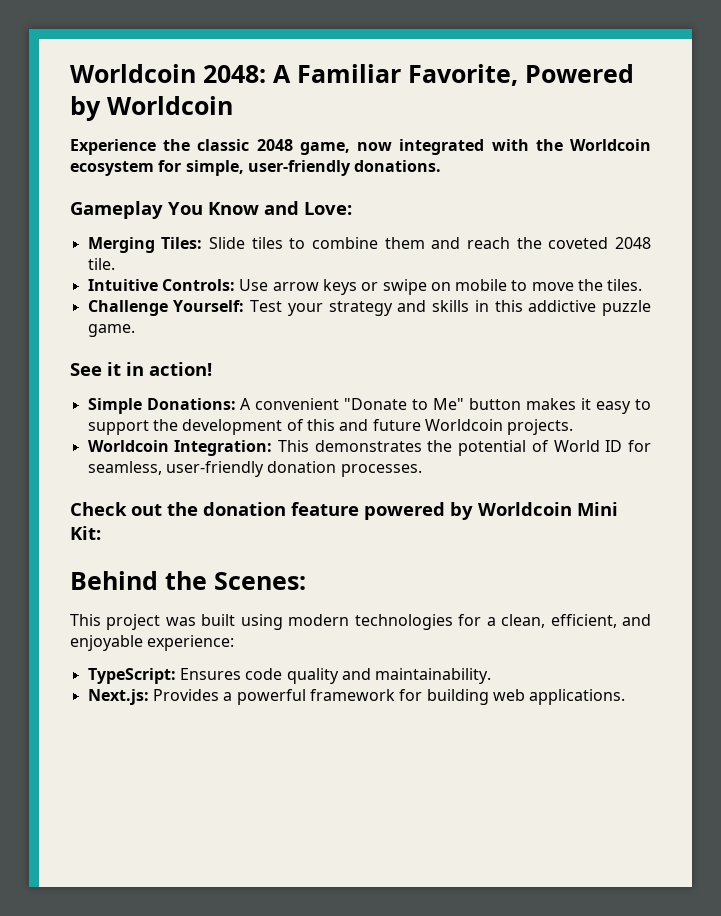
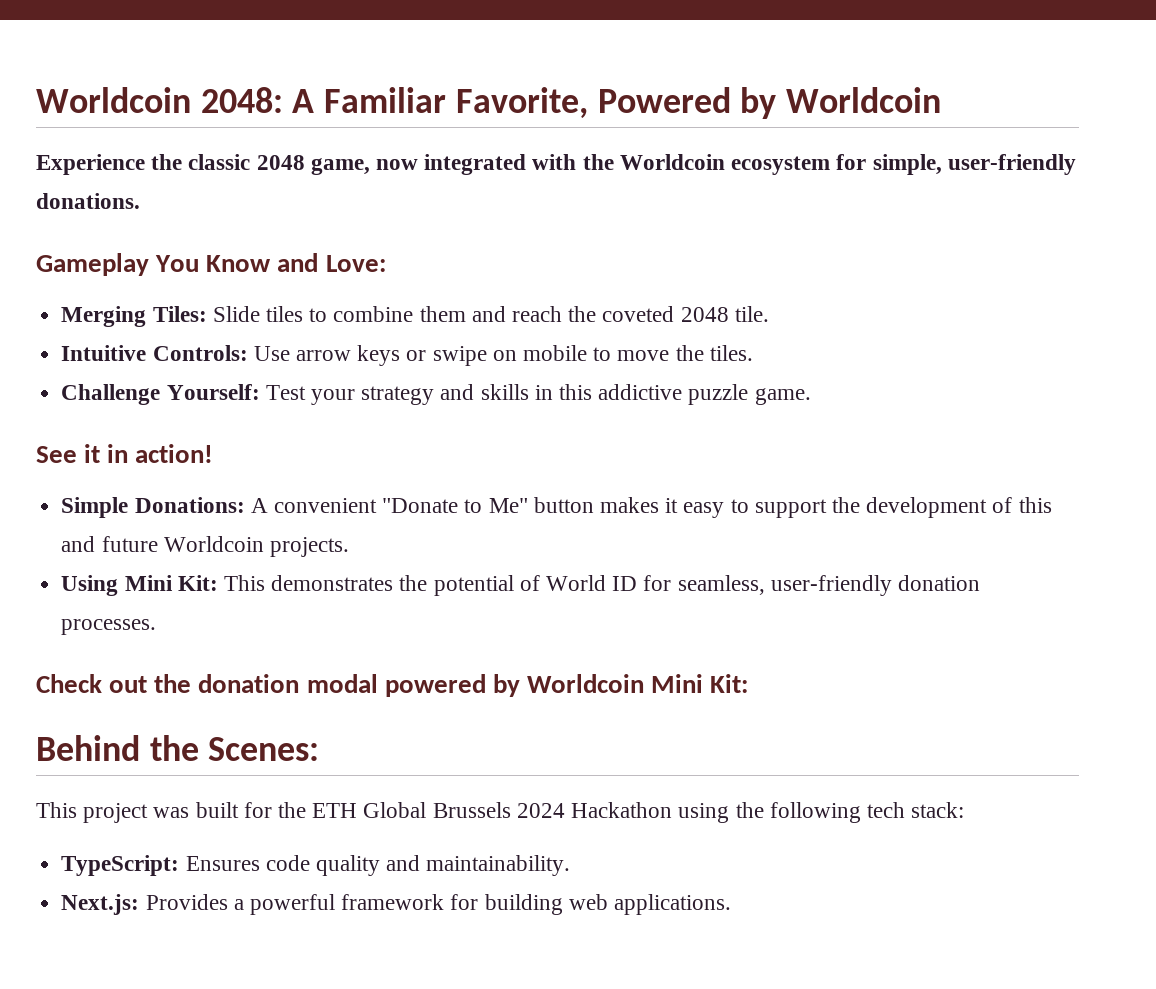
[87,440,273,456] Worldcoin Integration: -> [61,575,218,596] Using Mini Kit:
[291,502,359,516] feature -> [306,674,378,693] modal
[240,614,651,630] [70,635,235,651] using modern technologies for a clean, efficient, and enjoyable experience: -> [243,802,965,823] for the ETH Global Brussels 2024 Hackathon using the following tech stack:

